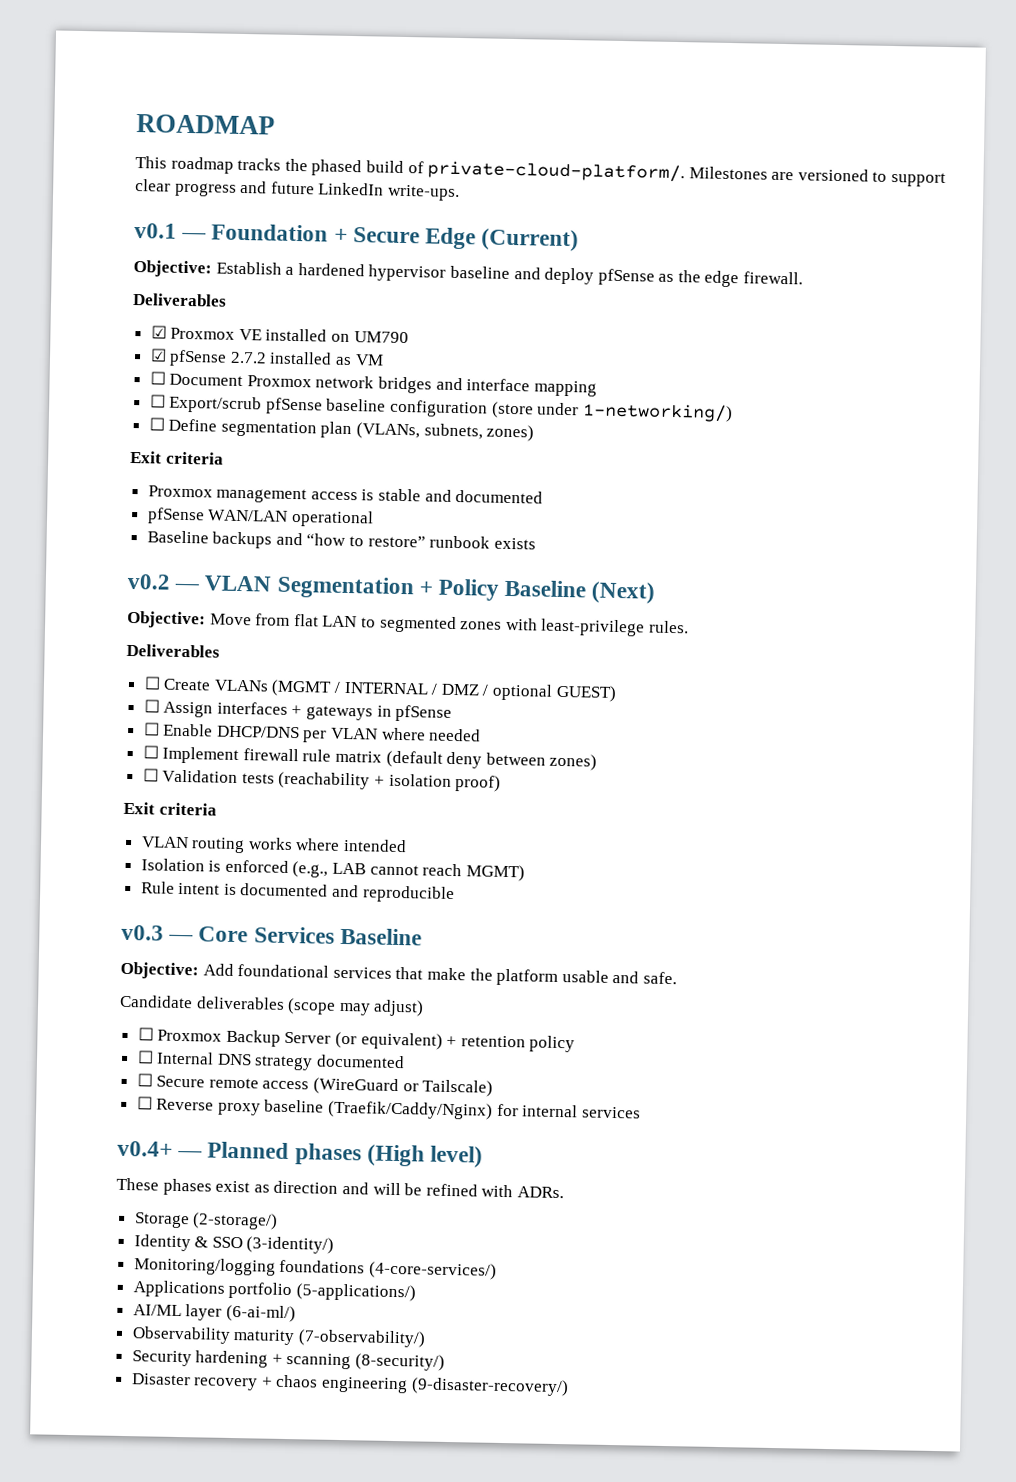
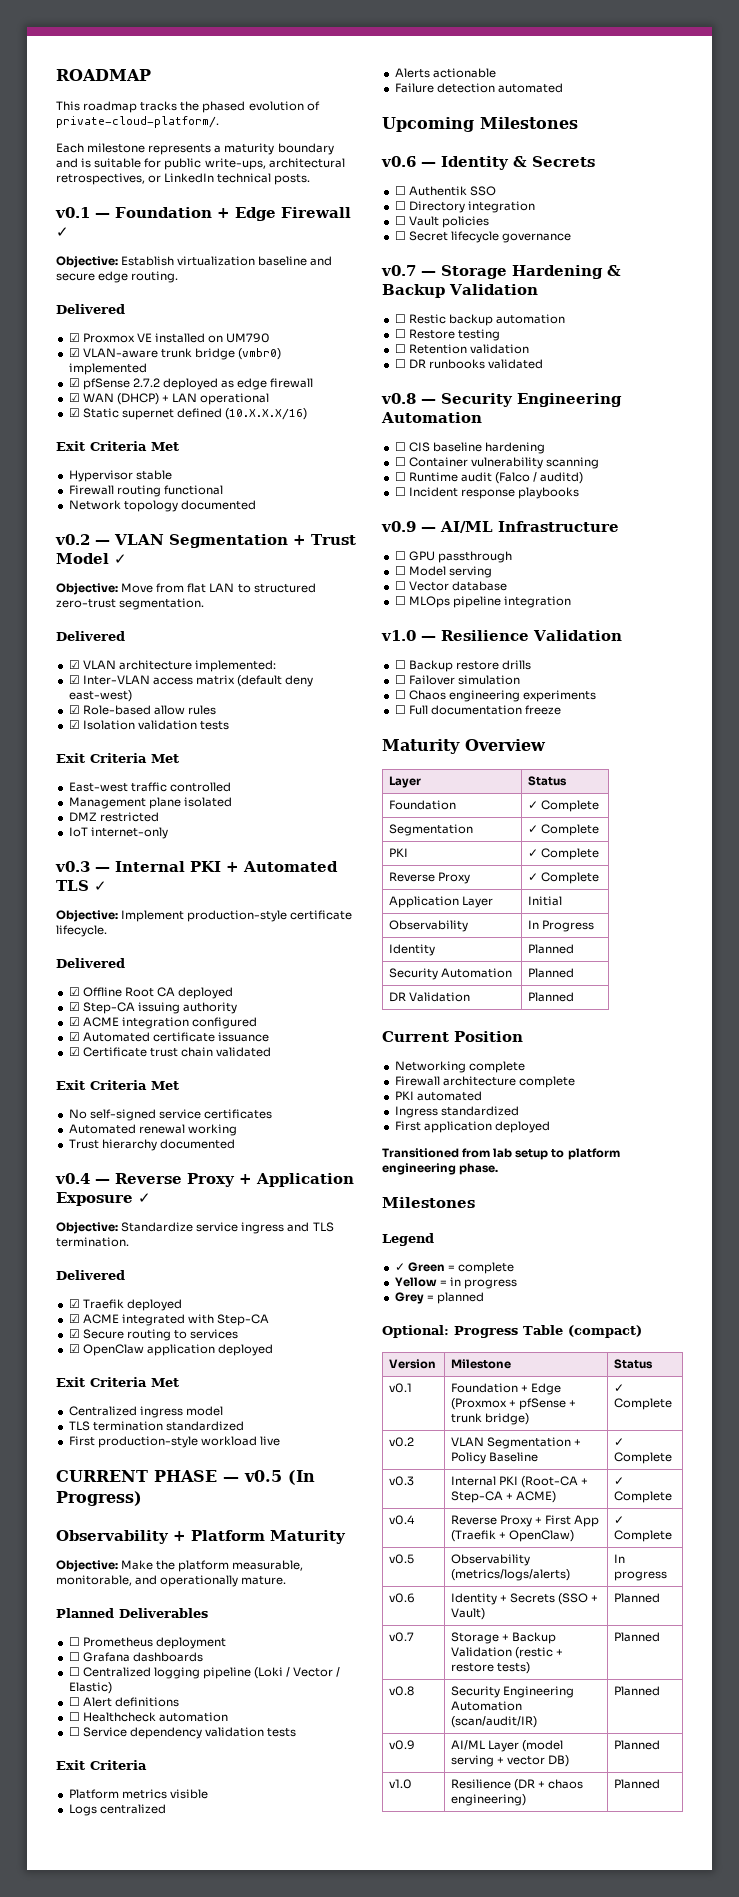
[365,160,404,173] build -> [248,101,304,111] evolution
[688,166,947,188] [135,179,460,202] Milestones are versioned to support clear progress and future LinkedIn write-ups. -> [56,143,334,155] [56,158,345,170] [56,173,311,185] // Each milestone represents a maturity boundary and is suitable for public write-ups, architectural retrospectives, or LinkedIn technical posts.
[352,227,580,252] Secure Edge (Current) -> [235,207,351,221] [56,227,69,237] Edge Firewall ✓
[285,263,804,288] [133,292,227,307] a hardened hypervisor baseline and deploy pfSense as the edge firewall. // Deliverables -> [177,256,333,266] [56,271,179,283] [56,304,125,314] virtualization baseline and secure edge routing. // Delivered
[169,349,384,367] [149,371,597,397] [149,394,733,423] [148,417,535,442] [130,450,224,465] [147,485,544,504] [146,507,374,528] [146,530,536,550] pfSense 2.7.2 installed as VM // ☐ Document Proxmox network bridges and interface mapping // ☐ Export/scrub pfSense baseline configuration (store under 1-networking/) // ☐ Define segmentation plan (VLANs, subnets, zones) // Exit criteria // Proxmox management access is stable and documented // pfSense WAN/LAN operational // Baseline backups and “how to restore” runbook exists -> [82,348,282,360] [68,363,147,375] [68,378,314,390] [68,393,270,405] [68,408,308,420] [56,441,179,451] [68,470,172,482] [68,485,223,497] [68,500,256,512] VLAN-aware trunk bridge (vmbr0) implemented // ☑ pfSense 2.7.2 deployed as edge firewall // ☑ WAN (DHCP) + LAN operational // ☑ Static supernet defined (10.X.X.X/16) // Exit Criteria Met // Hypervisor stable // Firewall routing functional // Network topology documented
[438,578,656,604] Policy Baseline (Next) -> [311,534,356,545] [56,553,127,564] Trust Model ✓
[379,615,689,637] [126,643,220,658] [143,676,617,702] [143,699,453,722] [143,722,482,743] [142,745,598,771] [142,768,502,792] [123,801,217,816] [140,836,408,854] [140,858,525,882] [140,881,455,904] [121,924,422,946] [120,961,677,986] [120,994,425,1017] [137,1027,576,1053] [136,1050,406,1071] [136,1073,494,1097] [136,1096,641,1120] [117,1140,484,1168] [116,1177,564,1199] [133,1212,279,1230] [133,1234,335,1254] [133,1257,497,1280] [132,1280,416,1302] [132,1304,296,1323] [131,1326,426,1348] [131,1350,446,1371] [131,1373,569,1397] segmented zones with least-privilege rules. // Deliverables // ☐ Create VLANs (MGMT / INTERNAL / DMZ / optional GUEST) // ☐ Assign interfaces + gateways in pfSense // ☐ Enable DHCP/DNS per VLAN where needed // ☐ Implement firewall rule matrix (default deny between zones) // ☐ Validation tests (reachability + isolation proof) // Exit criteria // VLAN routing works where intended // Isolation is enforced (e.g., LAB cannot reach MGMT) // Rule intent is documented and reproducible // v0.3 — Core Services Baseline // Objective: Add foundational services that make the platform usable and safe. // Candidate deliverables (scope may adjust) // ☐ Proxmox Backup Server (or equivalent) + retention policy // ☐ Internal DNS strategy documented // ☐ Secure remote access (WireGuard or Tailscale) // ☐ Reverse proxy baseline (Traefik/Caddy/Nginx) for internal services // v0.4+ — Planned phases (High level) // These phases exist as direction and will be refined with ADRs. // Storage (2-storage/) // Identity & SSO (3-identity/) // Monitoring/logging foundations (4-core-services/) // Applications portfolio (5-applications/) // AI/ML layer (6-ai-ml/) // Observability maturity (7-observability/) // Security hardening + scanning (8-security/) // Disaster recovery + chaos engineering (9-disaster-recovery/) -> [253,583,316,593] [56,598,205,610] [56,631,125,641] [68,660,276,672] [68,675,314,687] [68,690,132,702] [68,705,216,715] [68,720,229,730] [56,753,179,763] [68,782,231,792] [68,797,232,809] [68,812,159,822] [68,827,168,839] [55,861,338,872] [56,880,107,891] [56,910,353,922] [56,925,107,937] [56,958,125,968] [68,987,234,999] [68,1002,237,1014] [68,1017,257,1029] [68,1032,269,1042] [68,1047,272,1057] [56,1080,179,1090] [68,1109,272,1121] [68,1124,237,1136] [68,1139,235,1151] [55,1173,354,1187] [56,1192,151,1206] [56,1222,334,1234] [56,1237,129,1247] [56,1270,125,1280] [68,1299,182,1311] [68,1314,270,1326] [68,1329,239,1341] [68,1344,273,1356] [56,1377,179,1387] [68,1406,223,1418] [68,1421,244,1431] [68,1436,280,1448] [56,1470,315,1485] [56,1491,142,1506] [56,1530,346,1544] [56,1560,304,1572] [56,1575,287,1587] [56,1608,208,1618] [68,1637,226,1649] [68,1652,203,1662] [68,1667,341,1679] [68,1682,112,1694] [68,1697,179,1707] [68,1712,228,1722] [68,1727,297,1739] [56,1760,147,1770] [68,1789,208,1799] [68,1804,166,1816] [394,68,496,78] [394,83,563,93] [382,117,578,132] [381,156,595,170] [394,186,496,196] [394,201,535,213] [394,216,489,228] [394,231,571,243] [381,265,621,279] [382,284,538,298] [394,314,565,326] [394,329,500,341] [394,344,529,354] [394,359,543,369] [381,393,622,407] [381,412,482,423] [394,442,545,454] [394,457,599,469] [394,472,584,484] [394,487,579,499] [381,521,619,533] [394,551,512,563] [394,566,492,578] [394,581,507,591] [394,596,571,608] [381,630,622,641] [394,660,531,672] [394,675,520,685] [394,690,596,702] [394,705,561,715] [382,739,546,754] [389,776,422,788] [528,776,568,786] [389,800,457,810] [528,800,600,812] [389,824,474,836] [528,824,600,836] [389,848,409,857] [528,848,600,860] [389,872,471,884] [528,872,600,884] [389,896,494,908] [528,896,563,906] [389,920,469,932] [528,920,595,932] [389,944,436,956] [528,944,575,954] [389,968,513,980] [528,968,575,978] [389,992,471,1002] [528,992,575,1002] [382,1031,523,1042] [394,1061,525,1073] [394,1076,575,1088] [394,1091,482,1101] [394,1106,519,1118] [394,1121,550,1133] [382,1148,620,1160] [382,1163,499,1175] [382,1197,475,1208] [382,1233,434,1246] [394,1262,514,1274] [394,1277,517,1289] [394,1292,484,1304] [382,1325,642,1338] [389,1359,437,1369] [451,1359,512,1369] [614,1359,654,1369] [389,1383,413,1393] [451,1383,562,1395] [451,1398,577,1410] [451,1413,530,1425] [614,1384,625,1392] [614,1398,673,1410] [389,1437,415,1447] [451,1437,582,1449] [451,1452,539,1464] [614,1438,625,1446] [614,1452,673,1464] [389,1476,415,1486] [451,1476,589,1488] [451,1491,557,1503] [614,1477,625,1485] [614,1491,673,1503] [389,1515,416,1525] [451,1515,600,1527] [451,1530,575,1542] [614,1516,625,1524] [614,1530,673,1542] [389,1554,415,1564] [451,1554,531,1566] [451,1569,571,1581] [614,1554,626,1563] [614,1571,668,1581] [389,1593,416,1603] [451,1593,599,1605] [451,1608,486,1620] [614,1593,661,1603] [389,1632,415,1642] [451,1632,557,1644] [451,1647,564,1659] [451,1662,531,1674] [614,1632,661,1642] [389,1686,415,1696] [451,1686,575,1698] [451,1701,523,1711] [451,1716,538,1728] [614,1686,661,1696] [389,1740,416,1750] [451,1740,564,1752] [451,1755,570,1767] [614,1740,661,1750] [389,1779,413,1789] [451,1779,584,1791] [451,1794,527,1806] [614,1779,661,1789] structured zero-trust segmentation. // Delivered // ☑ VLAN architecture implemented: // ☑ Inter-VLAN access matrix (default deny east-west) // ☑ Role-based allow rules // ☑ Isolation validation tests // Exit Criteria Met // East-west traffic controlled // Management plane isolated // DMZ restricted // IoT internet-only // v0.3 — Internal PKI + Automated TLS ✓ // Objective: Implement production-style certificate lifecycle. // Delivered // ☑ Offline Root CA deployed // ☑ Step-CA issuing authority // ☑ ACME integration configured // ☑ Automated certificate issuance // ☑ Certificate trust chain validated // Exit Criteria Met // No self-signed service certificates // Automated renewal working // Trust hierarchy documented // v0.4 — Reverse Proxy + Application Exposure ✓ // Objective: Standardize service ingress and TLS termination. // Delivered // ☑ Traefik deployed // ☑ ACME integrated with Step-CA // ☑ Secure routing to services // ☑ OpenClaw application deployed // Exit Criteria Met // Centralized ingress model // TLS termination standardized // First production-style workload live // CURRENT PHASE — v0.5 (In Progress) // Observability + Platform Maturity // Objective: Make the platform measurable, monitorable, and operationally mature. // Planned Deliverables // ☐ Prometheus deployment // ☐ Grafana dashboards // ☐ Centralized logging pipeline (Loki / Vector / Elastic) // ☐ Alert definitions // ☐ Healthcheck automation // ☐ Service dependency validation tests // Exit Criteria // Platform metrics visible // Logs centralized // Alerts actionable // Failure detection automated // Upcoming Milestones // v0.6 — Identity & Secrets // ☐ Authentik SSO // ☐ Directory integration // ☐ Vault policies // ☐ Secret lifecycle governance // v0.7 — Storage Hardening & Backup Validation // ☐ Restic backup automation // ☐ Restore testing // ☐ Retention validation // ☐ DR runbooks validated // v0.8 — Security Engineering Automation // ☐ CIS baseline hardening // ☐ Container vulnerability scanning // ☐ Runtime audit (Falco / auditd) // ☐ Incident response playbooks // v0.9 — AI/ML Infrastructure // ☐ GPU passthrough // ☐ Model serving // ☐ Vector database // ☐ MLOps pipeline integration // v1.0 — Resilience Validation // ☐ Backup restore drills // ☐ Failover simulation // ☐ Chaos engineering experiments // ☐ Full documentation freeze // Maturity Overview // Layer | Status // Foundation | ✓ Complete // Segmentation | ✓ Complete // PKI | ✓ Complete // Reverse Proxy | ✓ Complete // Application Layer | Initial // Observability | In Progress // Identity | Planned // Security Automation | Planned // DR Validation | Planned // Current Position // Networking complete // Firewall architecture complete // PKI automated // Ingress standardized // First application deployed // Transitioned from lab setup to platform engineering phase. // Milestones // Legend // ✓ Green = complete // Yellow = in progress // Grey = planned // Optional: Progress Table (compact) // Version | Milestone | Status // v0.1 | Foundation + Edge (Proxmox + pfSense + trunk bridge) | ✓ Complete // v0.2 | VLAN Segmentation + Policy Baseline | ✓ Complete // v0.3 | Internal PKI (Root-CA + Step-CA + ACME) | ✓ Complete // v0.4 | Reverse Proxy + First App (Traefik + OpenClaw) | ✓ Complete // v0.5 | Observability (metrics/logs/alerts) | In progress // v0.6 | Identity + Secrets (SSO + Vault) | Planned // v0.7 | Storage + Backup Validation (restic + restore tests) | Planned // v0.8 | Security Engineering Automation (scan/audit/IR) | Planned // v0.9 | AI/ML Layer (model serving + vector DB) | Planned // v1.0 | Resilience (DR + chaos engineering) | Planned

